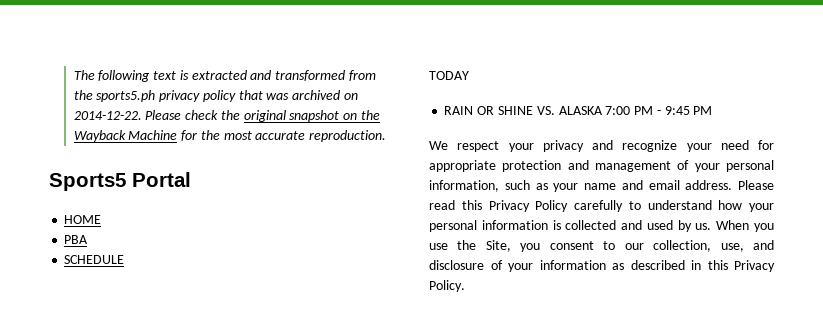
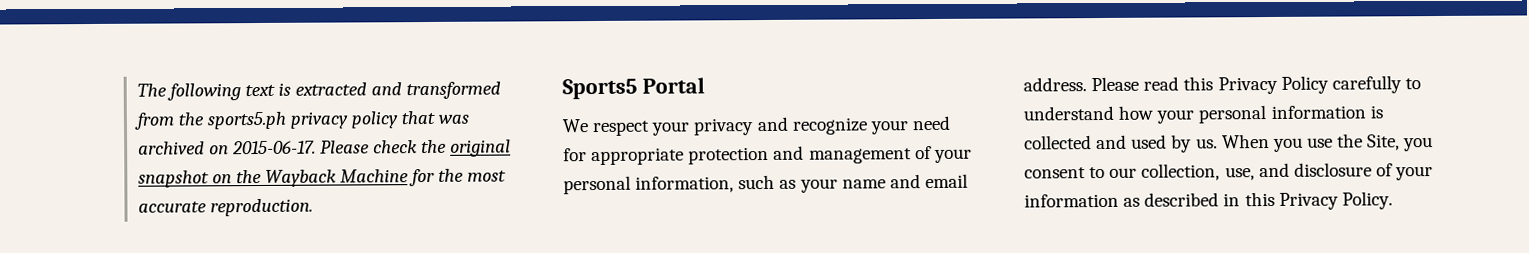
[73,111,142,120] 2014-12-22. -> [231,140,316,155] 2015-06-17.
[64,215,102,224] [64,235,89,244] [64,255,125,264] [429,71,469,80] [444,106,713,115] // HOME // PBA // SCHEDULE // TODAY // RAIN OR SHINE VS. ALASKA 7:00 PM - 9:45 PM -> (705, 85) none

